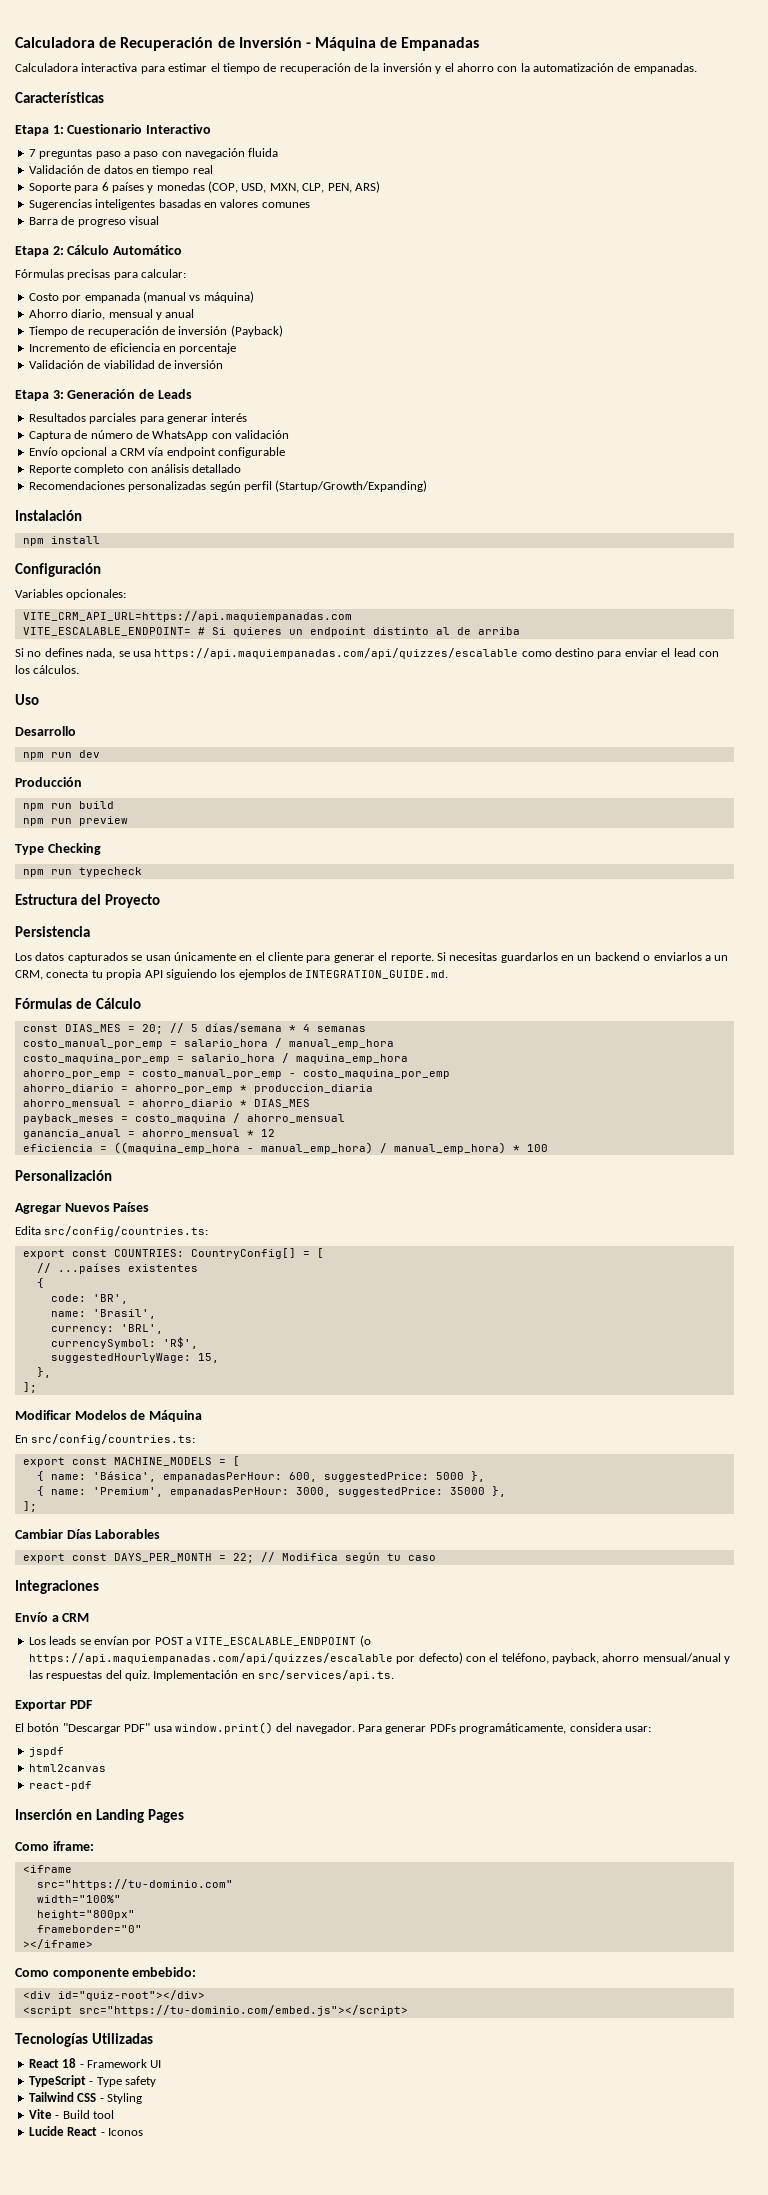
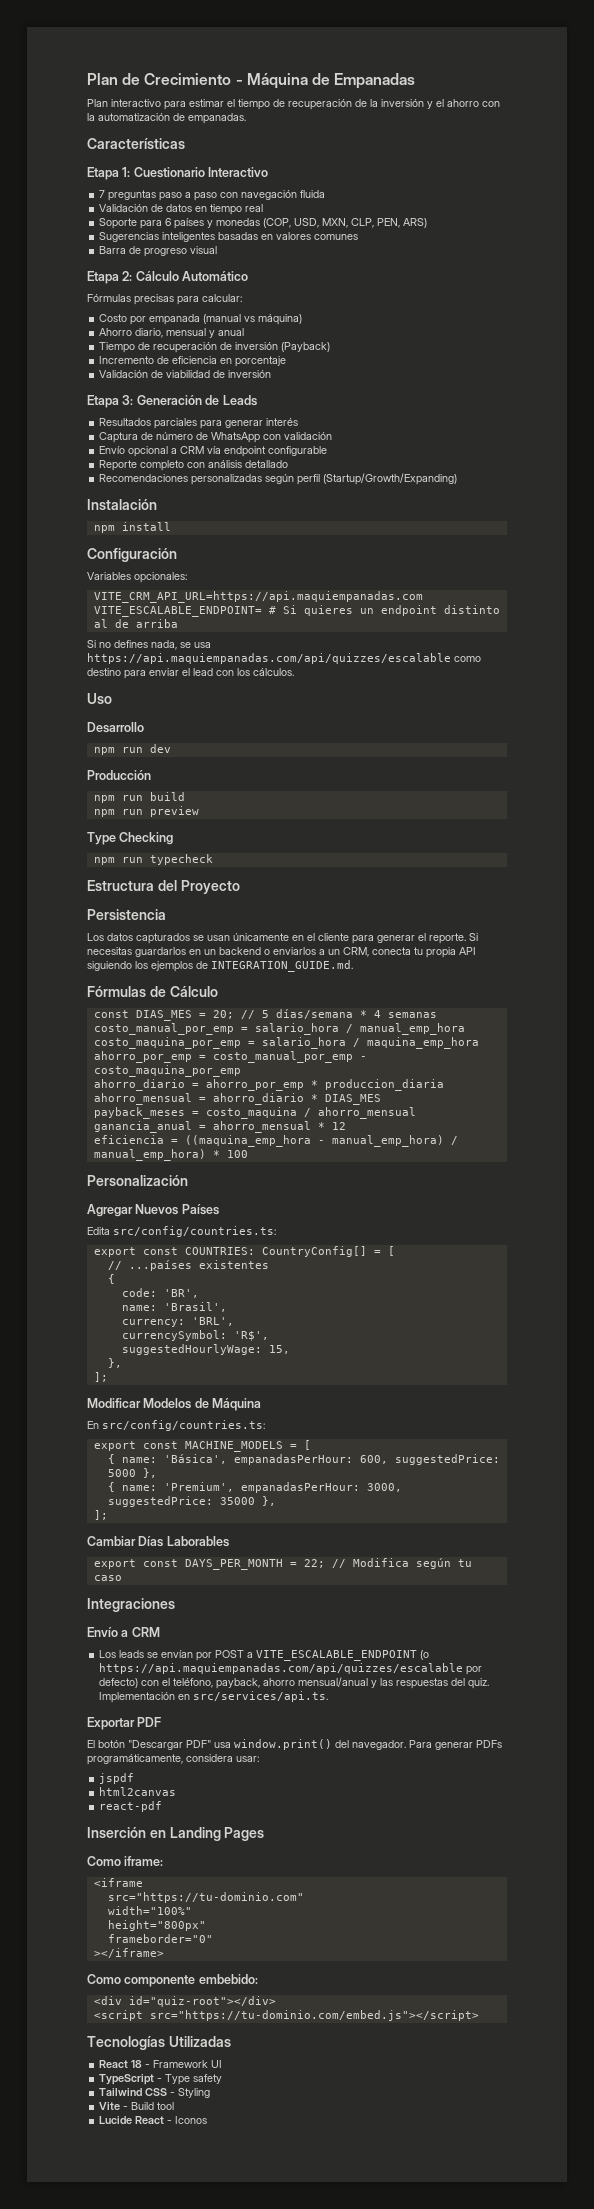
[15,37,302,51] Calculadora de Recuperación de Inversión -> [87,73,232,85] Plan de Crecimiento
[15,63,138,72] Calculadora interactiva -> [87,99,161,107] Plan interactivo

